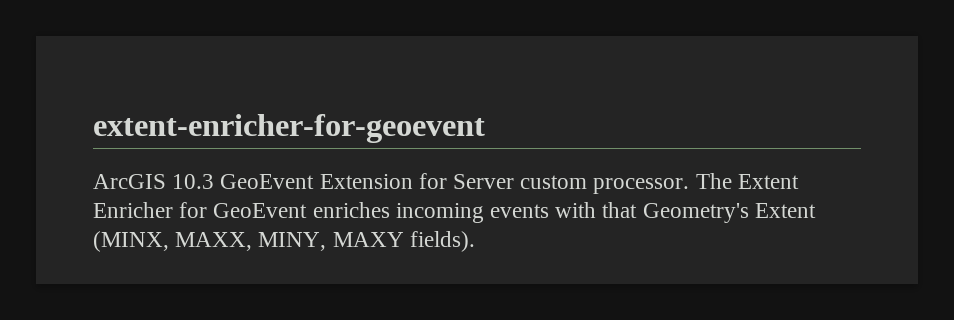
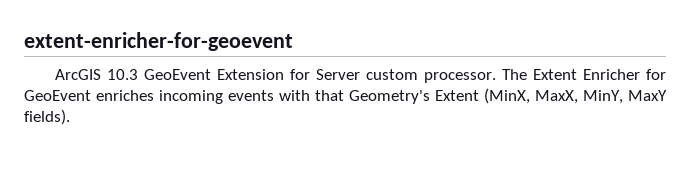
[93,231,404,252] (MINX, MAXX, MINY, MAXY -> [484,88,667,104] (MinX, MaxX, MinY, MaxY

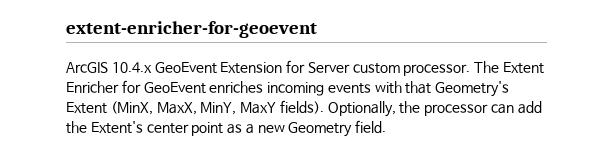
[106,69,138,80] 10.3 -> [111,62,152,73] 10.4.x
(70, 117) none -> [327,101,542,117] [66,120,387,137] Optionally, the processor can add the Extent's center point as a new Geometry field.

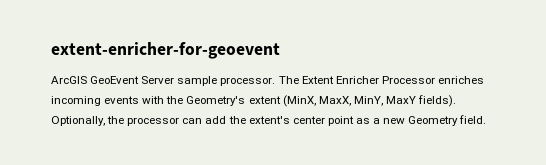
[111,60,400,74] 10.4.x GeoEvent Extension for Server custom -> [90,76,218,86] GeoEvent Server sample
[121,80,206,94] for GeoEvent -> [381,76,435,84] Processor
[405,81,510,97] [66,102,107,114] that Geometry's Extent -> [166,96,281,106] the Geometry's extent
[90,121,143,134] Extent's -> [248,116,290,124] extent's

